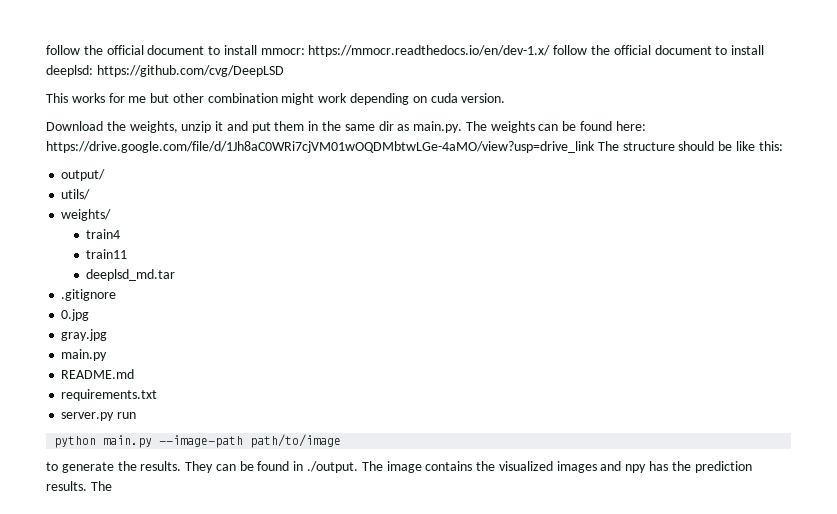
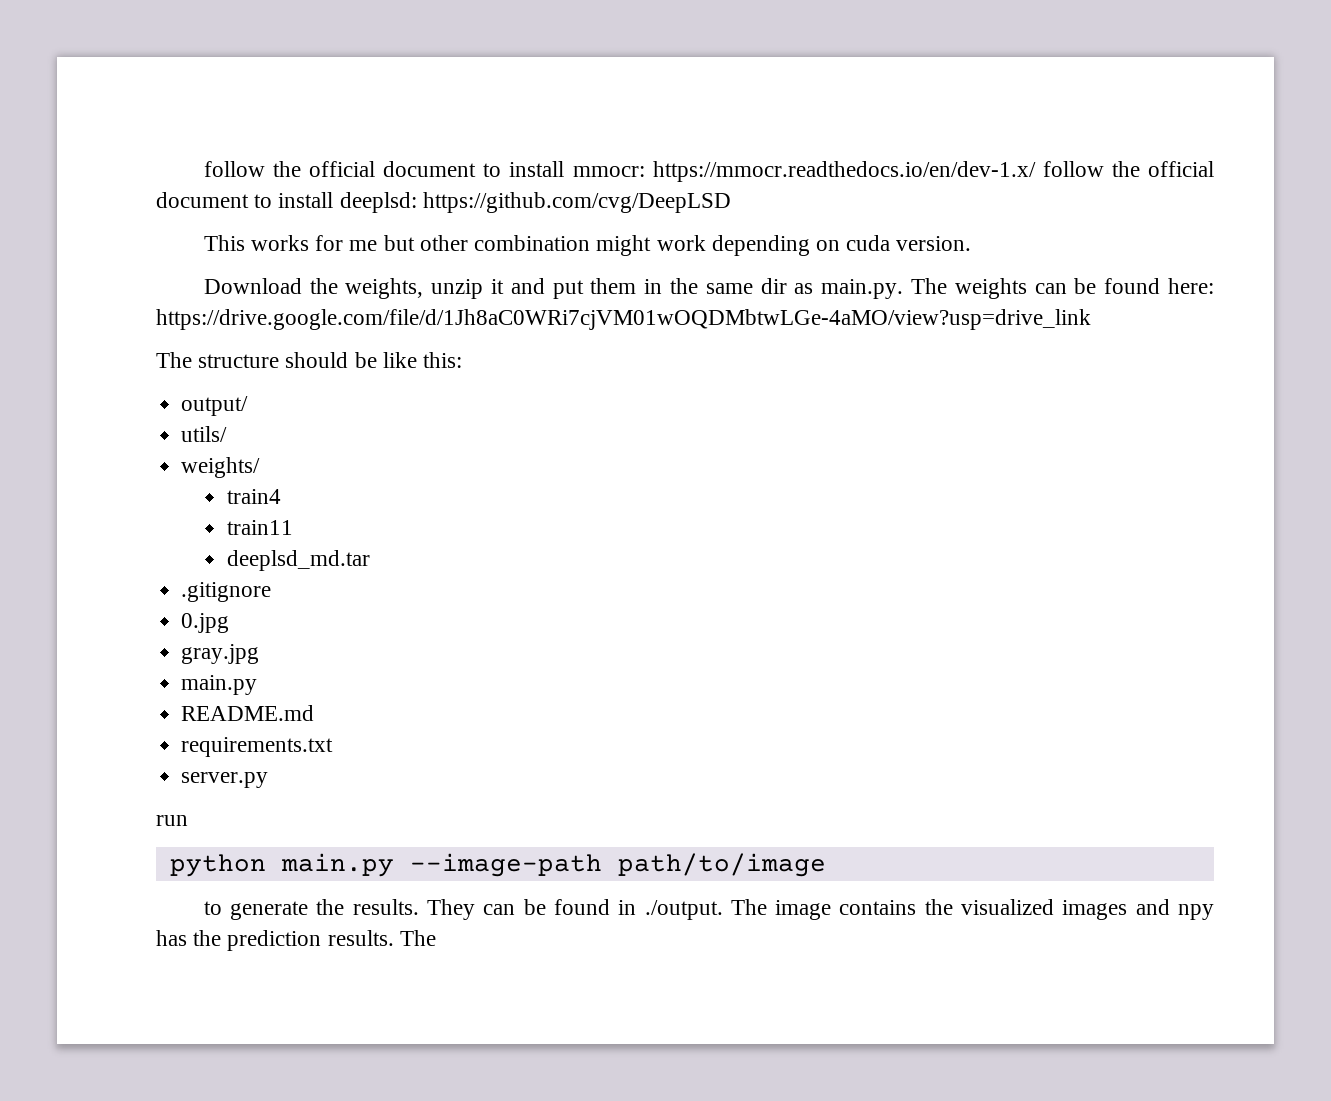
(595, 147) none -> (1091, 319) //
(115, 416) none -> (269, 780) //

